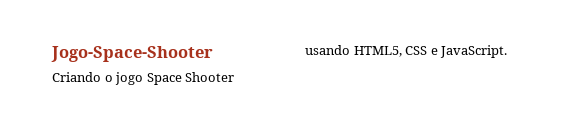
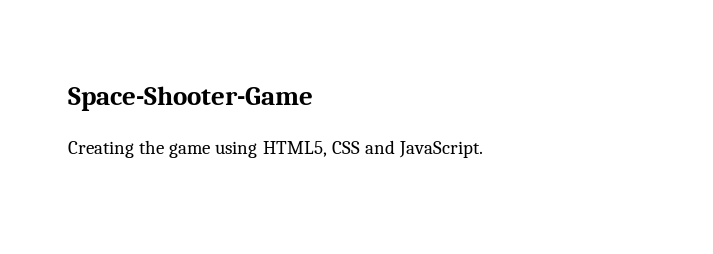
[51,46,213,62] [52,72,235,85] [305,45,350,55] Jogo-Space-Shooter // Criando o jogo Space Shooter usando -> [68,86,313,111] [68,140,258,158] Space-Shooter-Game // Creating the game using
[430,48,438,55] e -> [364,140,395,154] and

